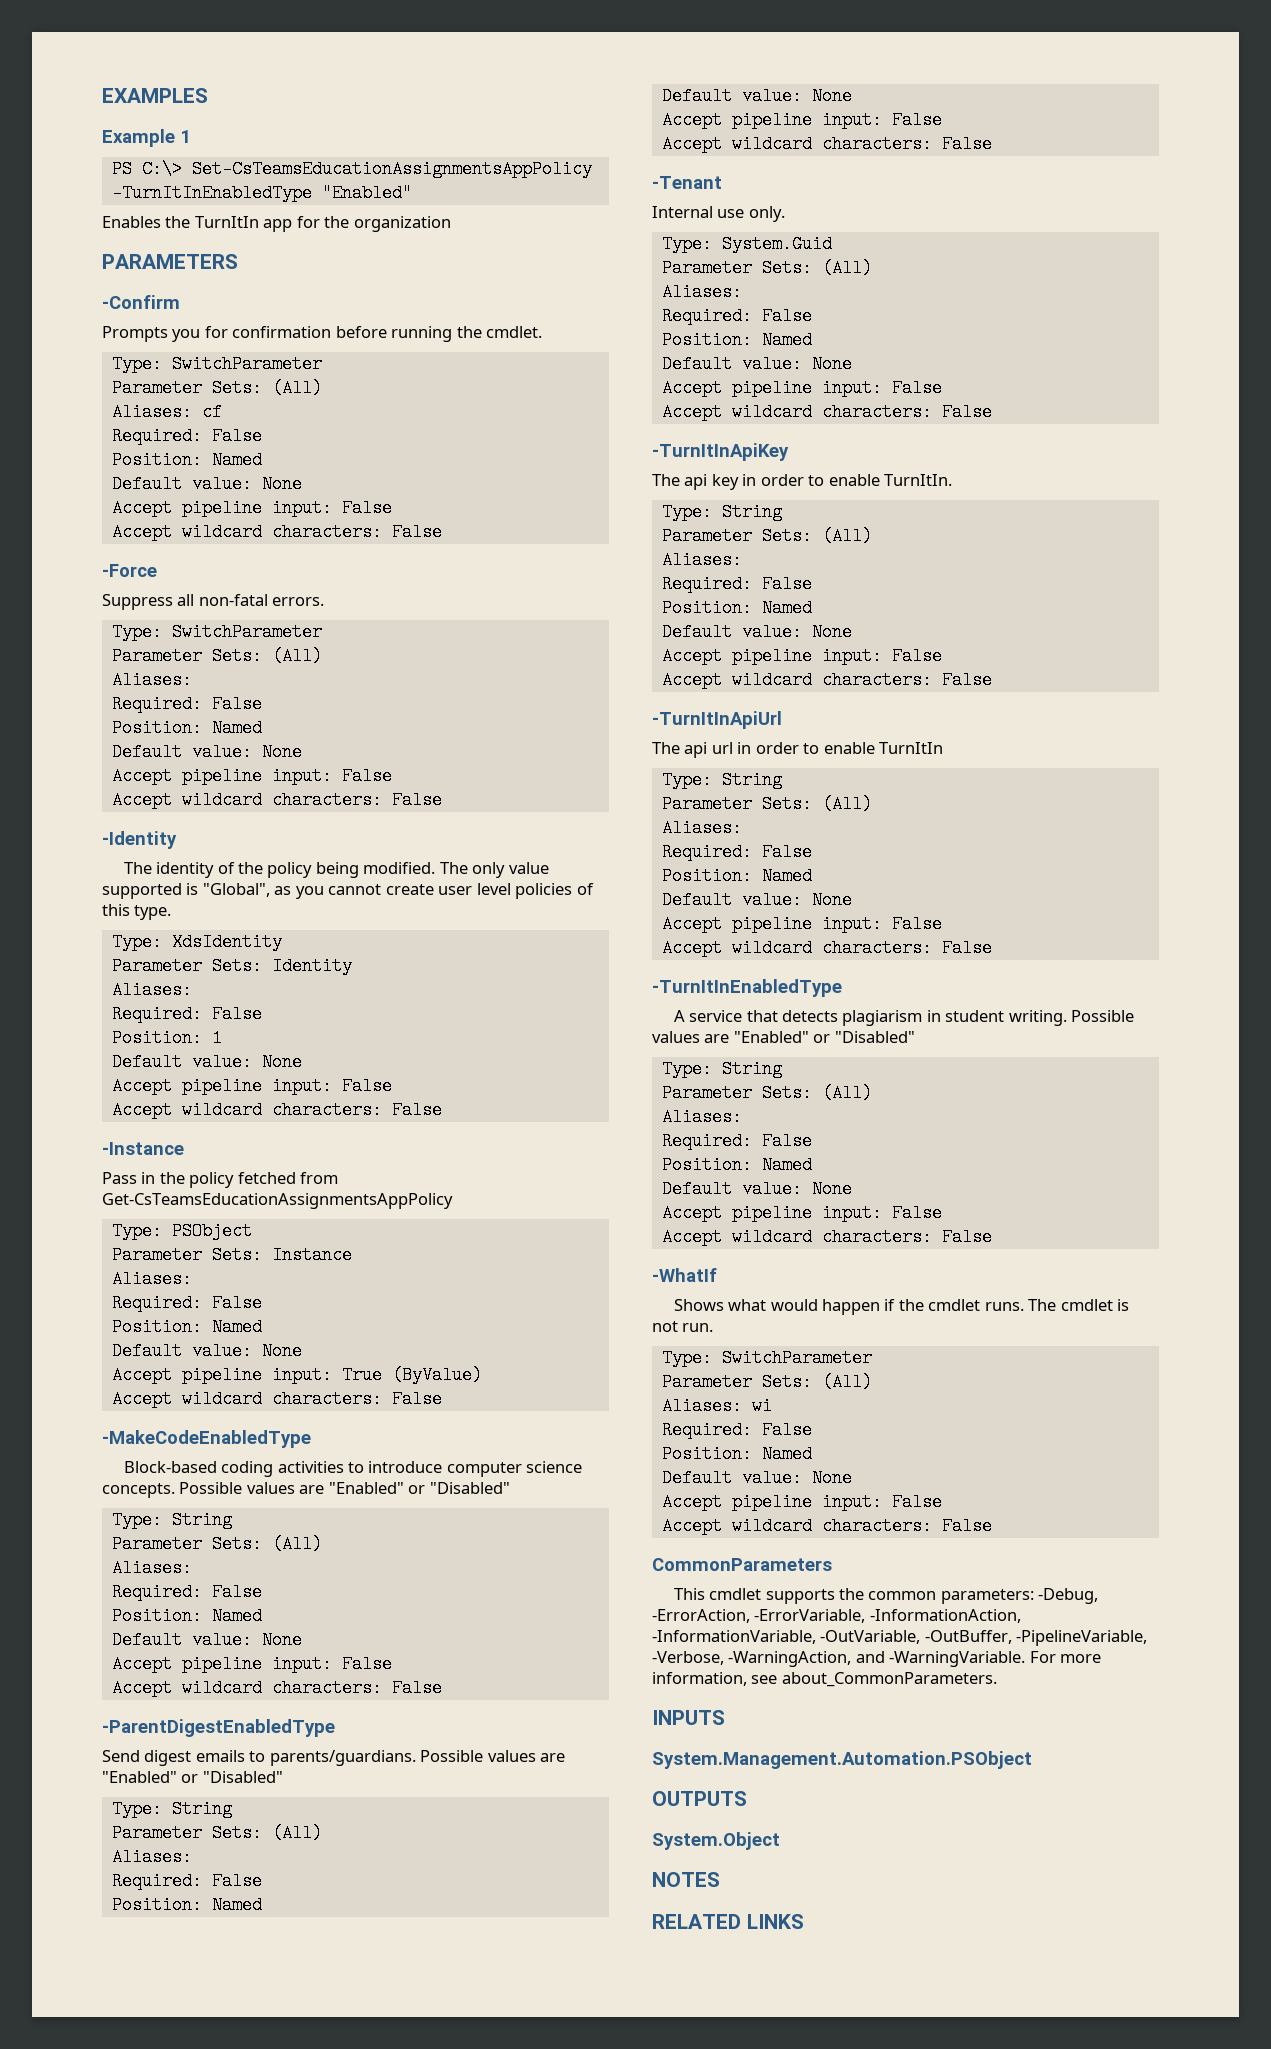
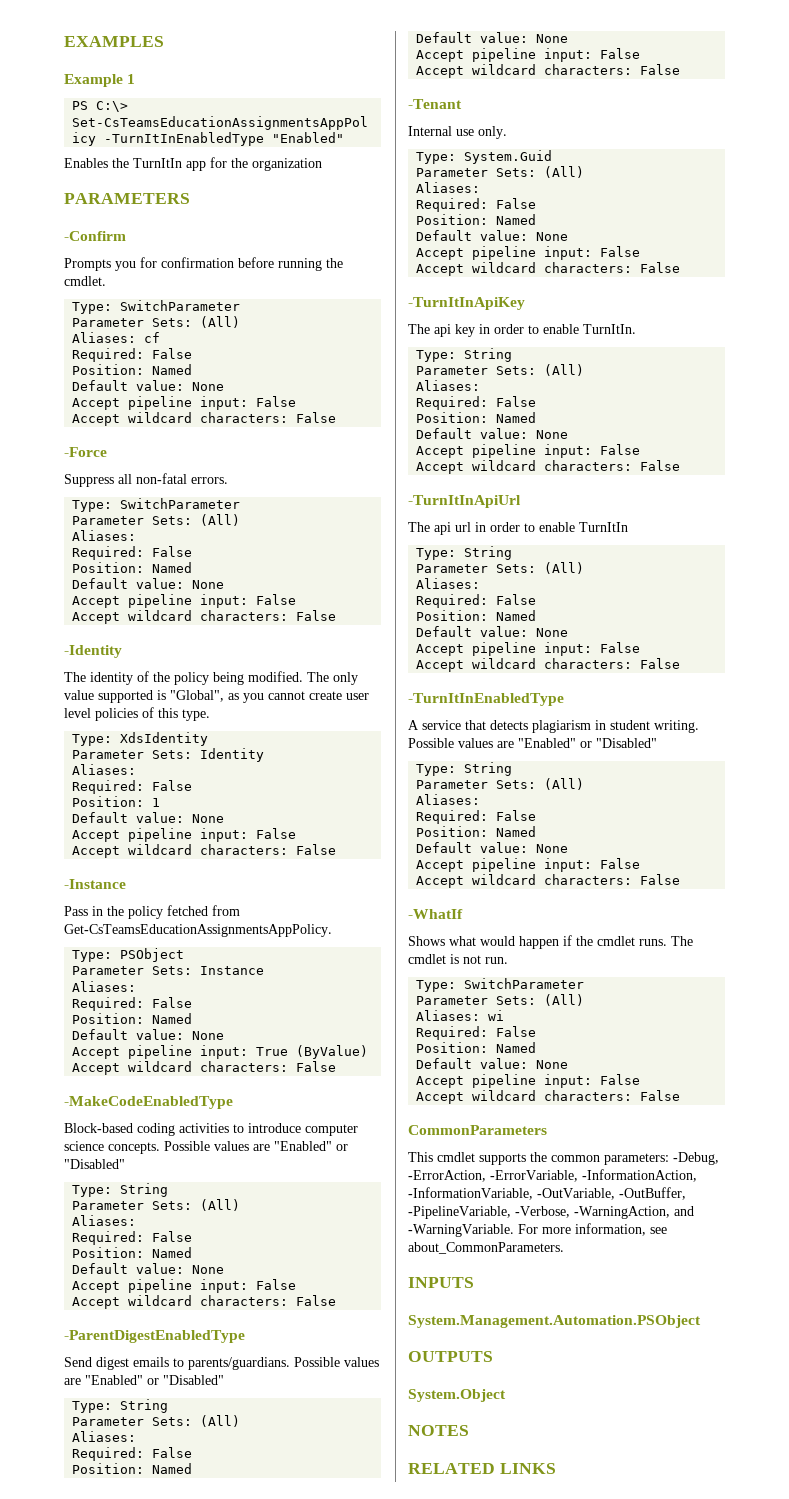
[102,1193,453,1209] Get-CsTeamsEducationAssignmentsAppPolicy -> [64,924,332,937] Get-CsTeamsEducationAssignmentsAppPolicy.

